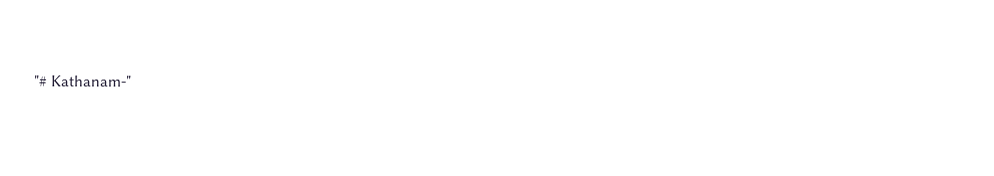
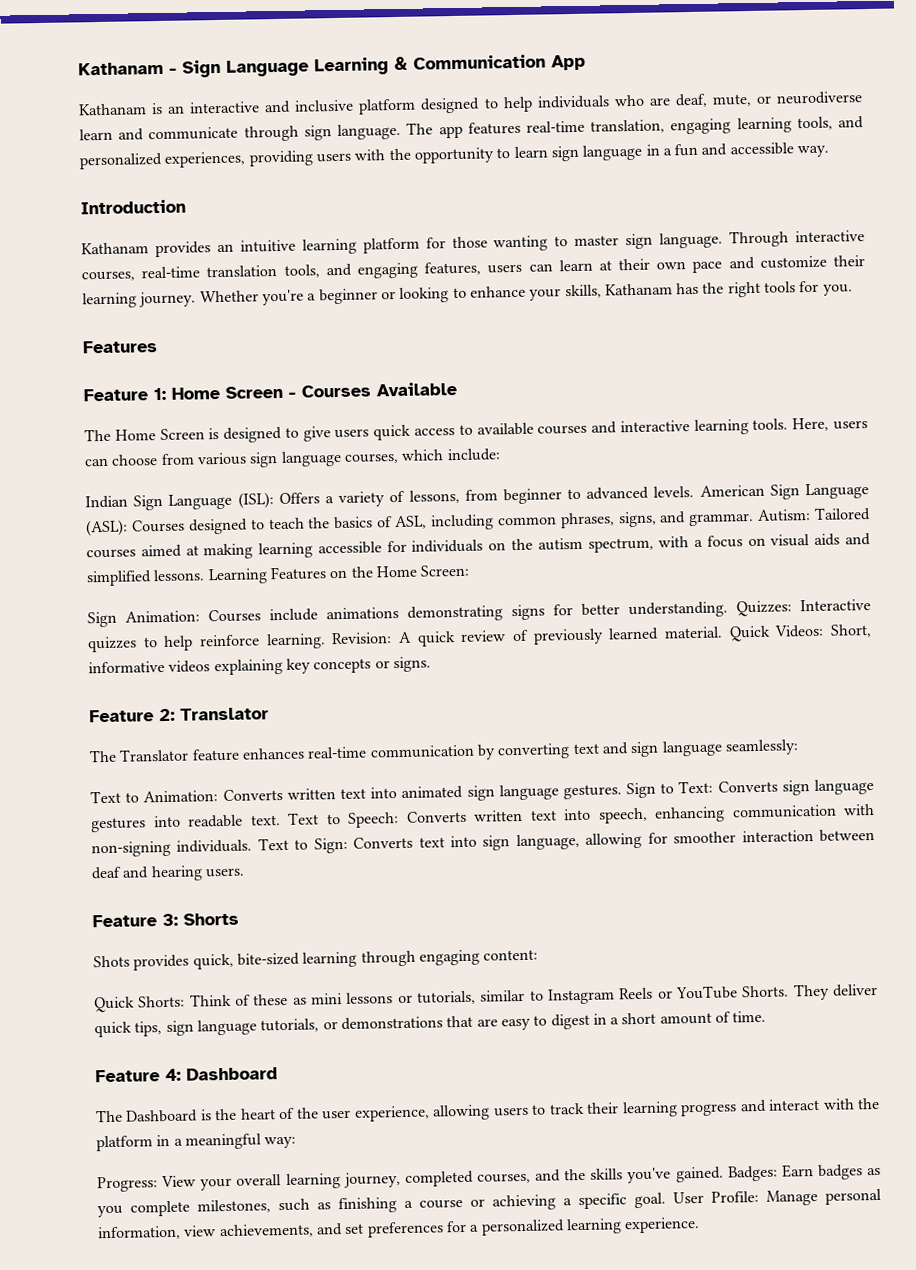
[34,75,133,87] "# Kathanam-" -> [78,54,586,78] [78,91,863,116] [79,116,864,142] [79,142,830,170] [80,199,186,215] [81,230,866,258] [81,255,865,282] [82,280,853,309] [82,340,158,354] [83,381,457,402] [84,417,869,443] [84,448,501,468] [85,483,869,511] [86,507,871,537] [86,532,872,560] [86,564,470,587] [87,599,871,628] [87,624,872,653] [88,656,431,676] [89,707,269,723] [89,739,799,763] [90,778,874,804] [91,803,875,833] [91,828,876,858] [91,865,245,882] [92,912,239,928] [93,949,539,971] [94,983,879,1013] [94,1010,767,1038] [95,1067,278,1083] [95,1097,881,1123] [96,1133,297,1152] [97,1164,881,1193] [97,1188,882,1218] [97,1216,701,1241] Kathanam - Sign Language Learning & Communication App // Kathanam is an interactive and inclusive platform designed to help individuals who are deaf, mute, or neurodiverse learn and communicate through sign language. The app features real-time translation, engaging learning tools, and personalized experiences, providing users with the opportunity to learn sign language in a fun and accessible way. // Introduction // Kathanam provides an intuitive learning platform for those wanting to master sign language. Through interactive courses, real-time translation tools, and engaging features, users can learn at their own pace and customize their learning journey. Whether you're a beginner or looking to enhance your skills, Kathanam has the right tools for you. // Features // Feature 1: Home Screen - Courses Available // The Home Screen is designed to give users quick access to available courses and interactive learning tools. Here, users can choose from various sign language courses, which include: // Indian Sign Language (ISL): Offers a variety of lessons, from beginner to advanced levels. American Sign Language (ASL): Courses designed to teach the basics of ASL, including common phrases, signs, and grammar. Autism: Tailored courses aimed at making learning accessible for individuals on the autism spectrum, with a focus on visual aids and simplified lessons. Learning Features on the Home Screen: // Sign Animation: Courses include animations demonstrating signs for better understanding. Quizzes: Interactive quizzes to help reinforce learning. Revision: A quick review of previously learned material. Quick Videos: Short, informative videos explaining key concepts or signs. // Feature 2: Translator // The Translator feature enhances real-time communication by converting text and sign language seamlessly: // Text to Animation: Converts written text into animated sign language gestures. Sign to Text: Converts sign language gestures into readable text. Text to Speech: Converts written text into speech, enhancing communication with non-signing individuals. Text to Sign: Converts text into sign language, allowing for smoother interaction between deaf and hearing users. // Feature 3: Shorts // Shots provides quick, bite-sized learning through engaging content: // Quick Shorts: Think of these as mini lessons or tutorials, similar to Instagram Reels or YouTube Shorts. They deliver quick tips, sign language tutorials, or demonstrations that are easy to digest in a short amount of time. // Feature 4: Dashboard // The Dashboard is the heart of the user experience, allowing users to track their learning progress and interact with the platform in a meaningful way: // Progress: View your overall learning journey, completed courses, and the skills you've gained. Badges: Earn badges as you complete milestones, such as finishing a course or achieving a specific goal. User Profile: Manage personal information, view achievements, and set preferences for a personalized learning experience.

